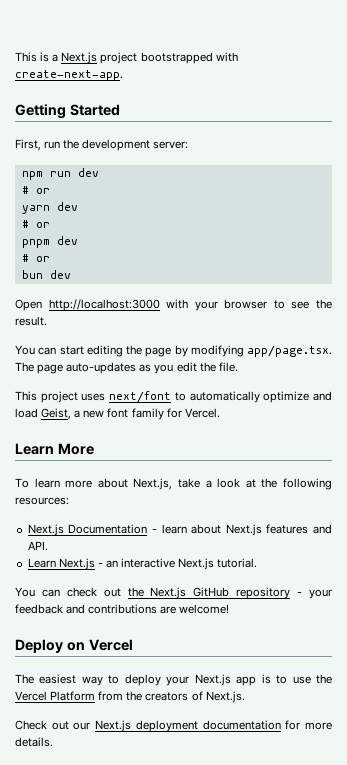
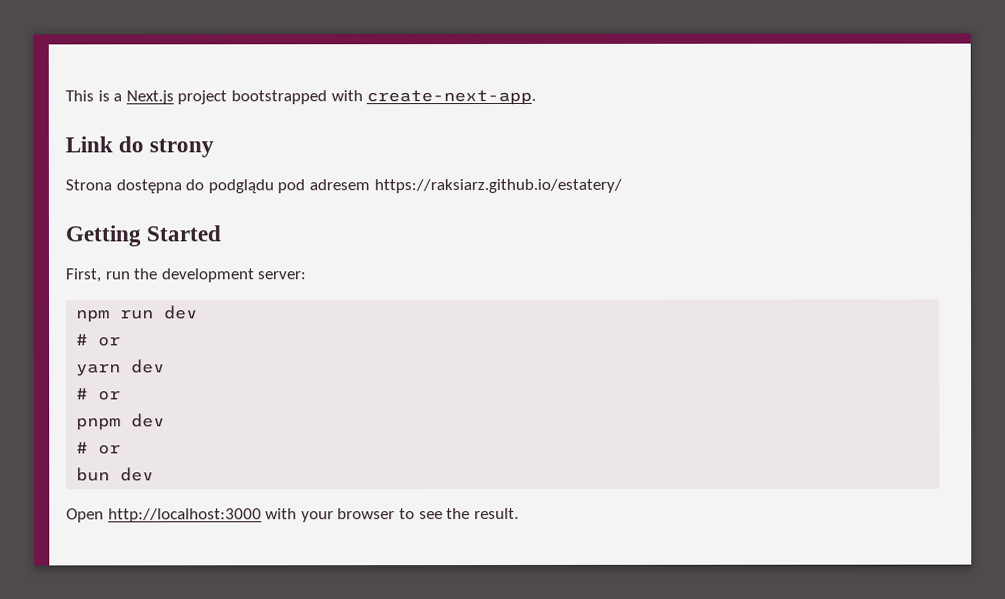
(123, 75) none -> [65,136,215,158] [65,178,622,194] // Link do strony // Strona dostępna do podglądu pod adresem https://raksiarz.github.io/estatery/
[15,345,332,357] [15,362,238,374] [15,391,332,403] [15,408,220,420] [15,443,94,455] [15,478,332,490] [15,497,69,505] [27,524,332,536] [27,541,48,551] [27,558,258,570] [15,587,332,599] [15,604,230,614] [15,639,133,653] [15,674,332,686] [15,691,245,703] [15,720,332,732] [15,737,53,747] // You can start editing the page by modifying app/page.tsx. The page auto-updates as you edit the file. // This project uses next/font to automatically optimize and load Geist, a new font family for Vercel. // Learn More // To learn more about Next.js, take a look at the following resources: // Next.js Documentation - learn about Next.js features and API. // Learn Next.js - an interactive Next.js tutorial. // You can check out the Next.js GitHub repository - your feedback and contributions are welcome! // Deploy on Vercel // The easiest way to deploy your Next.js app is to use the Vercel Platform from the creators of Next.js. // Check out our Next.js deployment documentation for more details. -> (519, 513) none

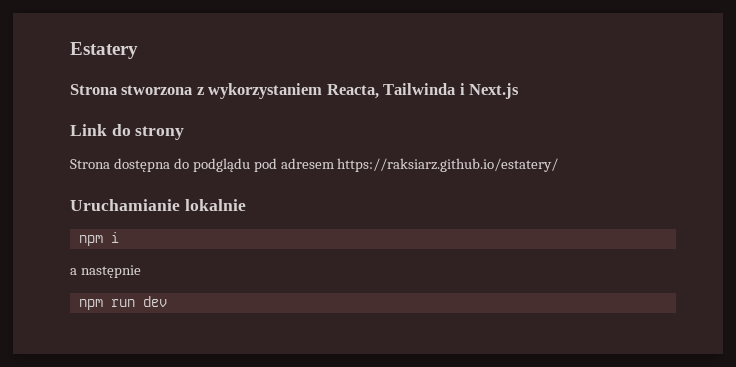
[65,89,537,106] This is a Next.js project bootstrapped with create-next-app. -> [70,42,138,59] [70,83,520,99] Estatery // Strona stworzona z wykorzystaniem Reacta, Tailwinda i Next.js
[65,225,222,247] [65,268,307,283] [76,305,199,323] [76,333,122,347] [76,359,166,377] [76,387,122,401] [76,413,166,431] [76,441,122,455] [76,467,155,482] [66,507,519,523] Getting Started // First, run the development server: // npm run dev // # or // yarn dev // # or // pnpm dev // # or // bun dev // Open http://localhost:3000 with your browser to see the result. -> [70,199,246,211] [78,232,119,246] [70,265,141,278] [78,296,167,310] Uruchamianie lokalnie // npm i // a następnie // npm run dev

